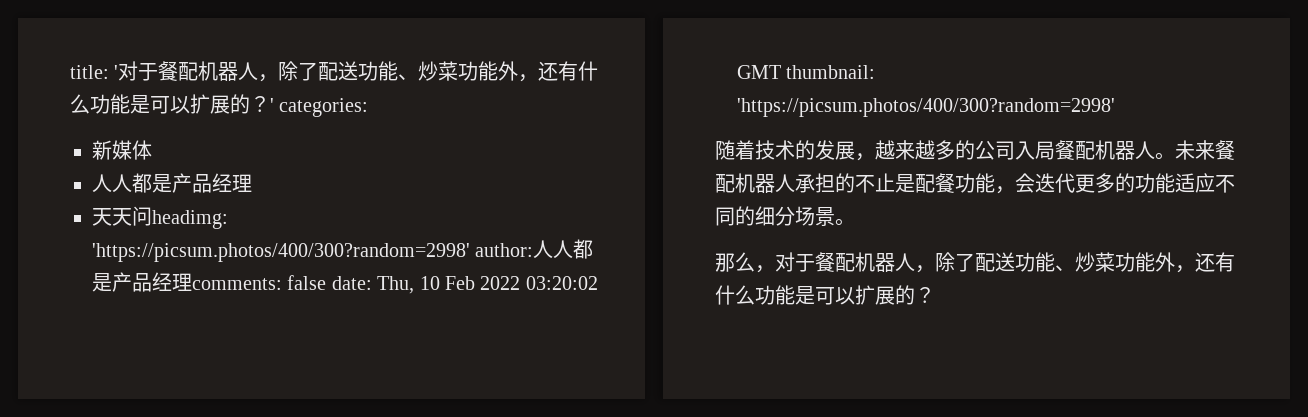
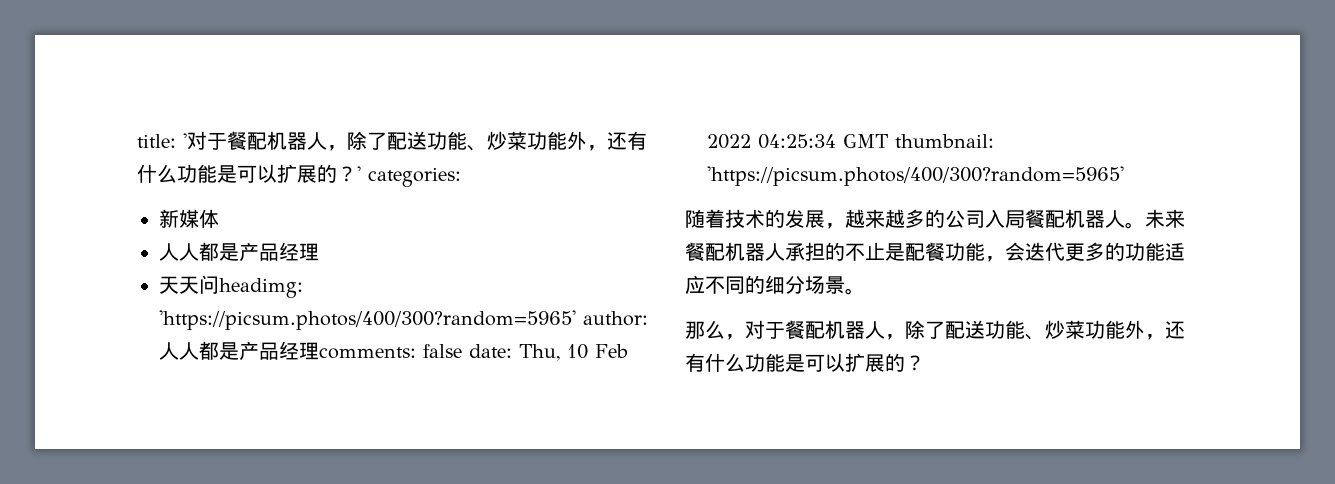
[92,243,470,262] 'https://picsum.photos/400/300?random=2998' -> [159,310,576,330] 'https://picsum.photos/400/300?random=5965'
[525,276,598,290] 03:20:02 -> [758,134,836,149] 04:25:34
[737,98,1115,117] 'https://picsum.photos/400/300?random=2998' -> [707,166,1124,186] 'https://picsum.photos/400/300?random=5965'

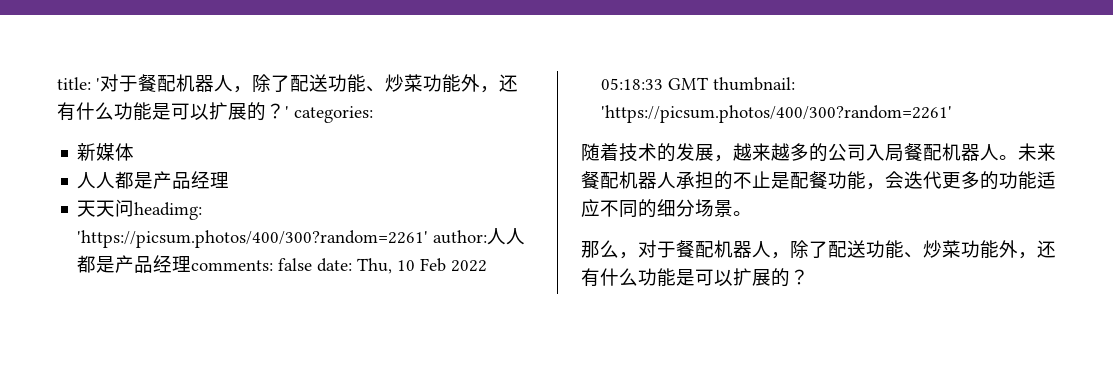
[159,310,576,330] 'https://picsum.photos/400/300?random=5965' -> [77,230,429,248] 'https://picsum.photos/400/300?random=2261'
[758,134,836,149] 04:25:34 -> [601,78,664,90] 05:18:33
[707,166,1124,186] 'https://picsum.photos/400/300?random=5965' -> [601,105,953,123] 'https://picsum.photos/400/300?random=2261'

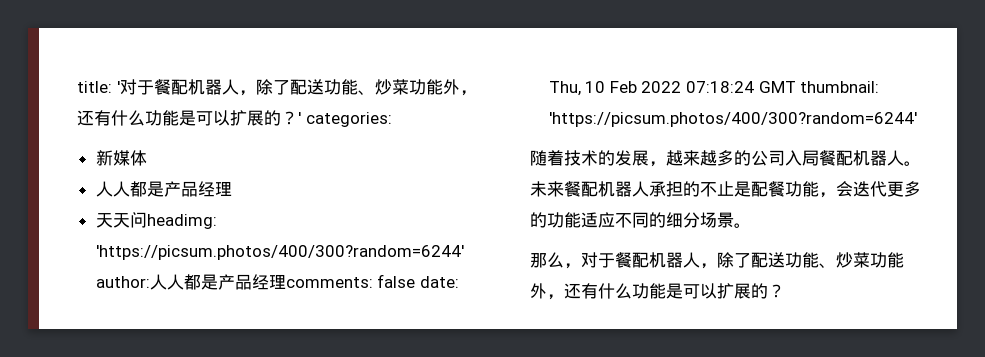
[77,230,429,248] 'https://picsum.photos/400/300?random=2261' -> [95,245,464,260] 'https://picsum.photos/400/300?random=6244'
[601,78,664,90] 05:18:33 -> [686,81,755,93] 07:18:24
[601,105,953,123] 'https://picsum.photos/400/300?random=2261' -> [548,112,917,127] 'https://picsum.photos/400/300?random=6244'

